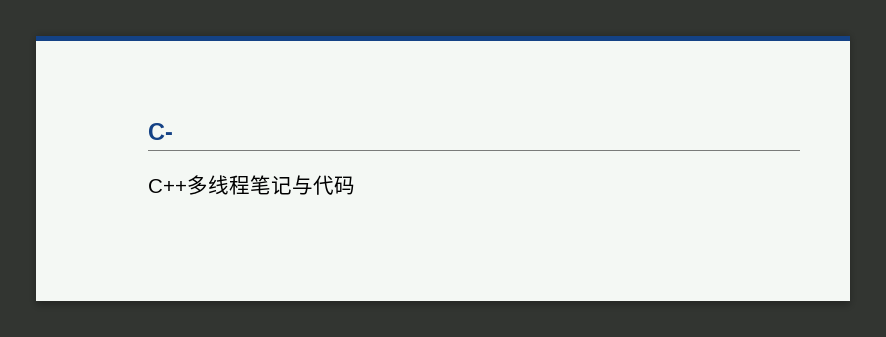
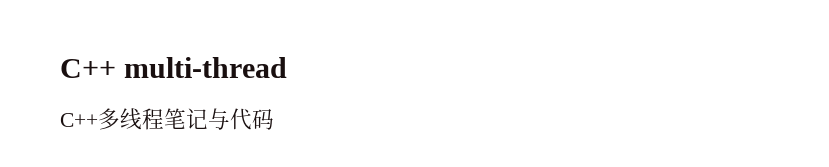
[148,123,173,140] C- -> [60,57,288,78] C++ multi-thread

